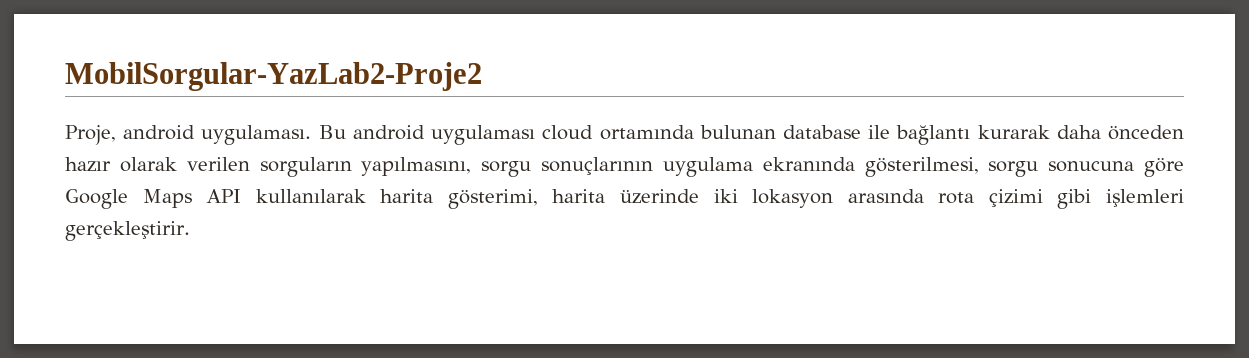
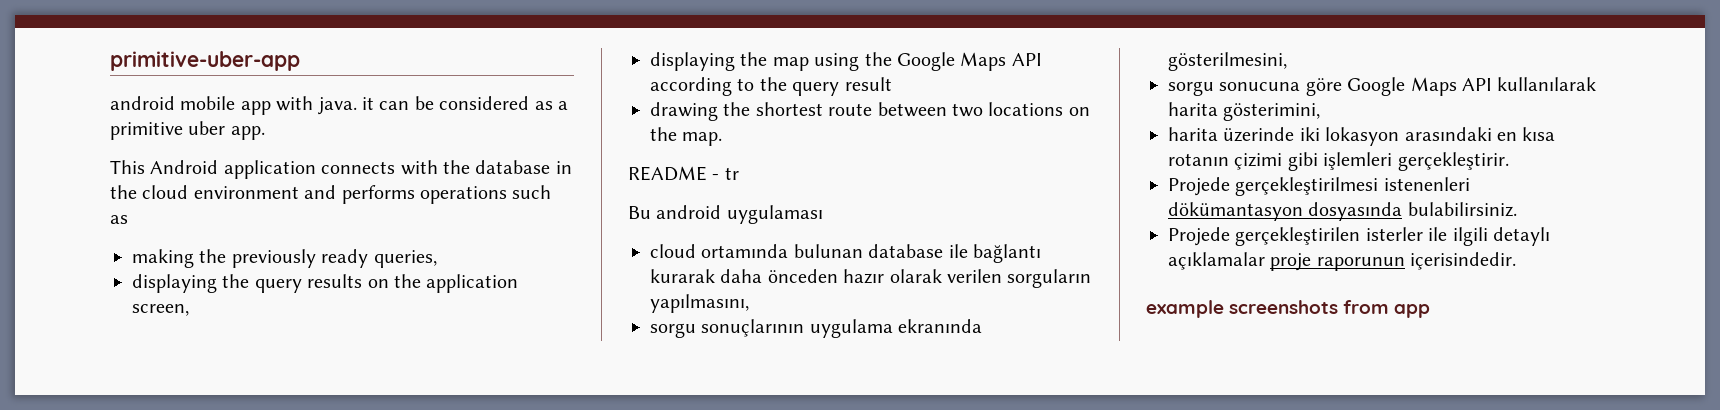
[65,62,482,91] [65,125,312,145] MobilSorgular-YazLab2-Proje2 // Proje, android uygulaması. -> [110,51,300,71] [110,96,568,115] [110,121,265,140] [110,160,572,179] [110,185,552,204] [110,215,128,224] [132,249,437,268] [132,274,519,293] [132,304,189,316] [650,52,1042,71] [650,77,892,96] [650,102,1090,121] [650,127,723,146] [628,166,739,181] primitive-uber-app // android mobile app with java. it can be considered as a primitive uber app. // This Android application connects with the database in the cloud environment and performs operations such as // making the previously ready queries, // displaying the query results on the application screen, // displaying the map using the Google Maps API according to the query result // drawing the shortest route between two locations on the map. // README - tr //
(536, 135) none -> (823, 214) //
(472, 166) none -> (749, 303) //
[864,157,979,177] gösterilmesi, -> [1168,52,1287,71] gösterilmesini, //
[447,189,538,209] gösterimi, -> [1223,103,1321,121] gösterimini, //
[847,189,975,204] arasında rota -> [1404,127,1556,141] [1168,153,1229,166] arasındaki en kısa rotanın
(190, 231) none -> [1168,177,1470,196] [1168,202,1517,221] [1168,227,1550,246] [1168,252,1517,271] [1146,300,1431,318] // Projede gerçekleştirilmesi istenenleri dökümantasyon dosyasında bulabilirsiniz. // Projede gerçekleştirilen isterler ile ilgili detaylı açıklamalar proje raporunun içerisindedir. // example screenshots from app

